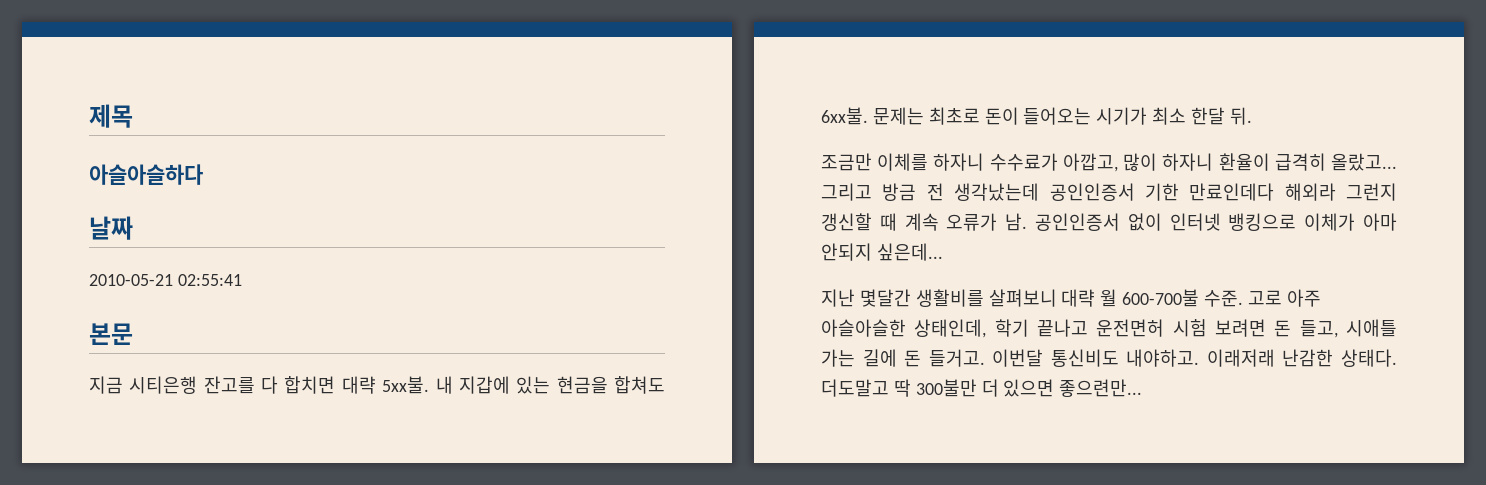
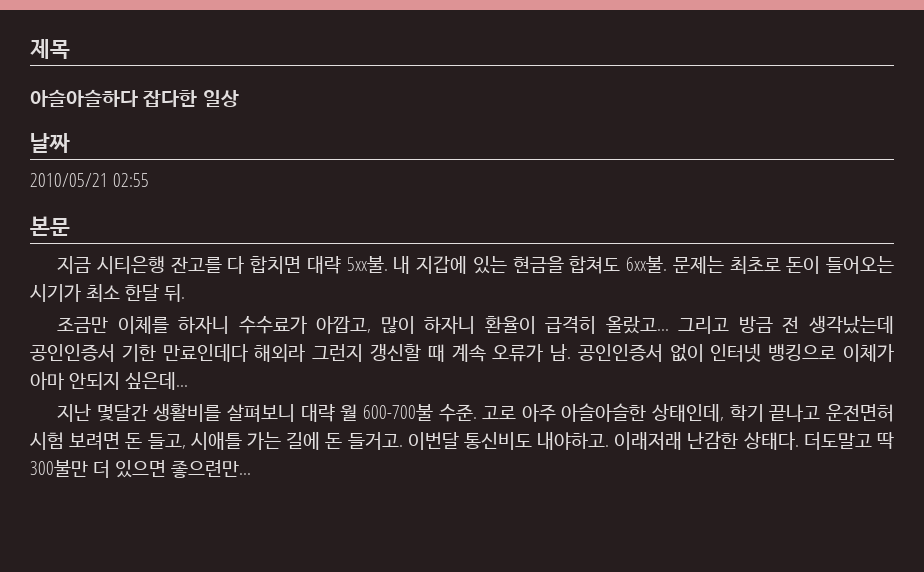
(203, 174) none -> [143,90,239,107] 잡다한 일상
[89,274,242,286] 2010-05-21 02:55:41 -> [30,173,149,187] 2010/05/21 02:55

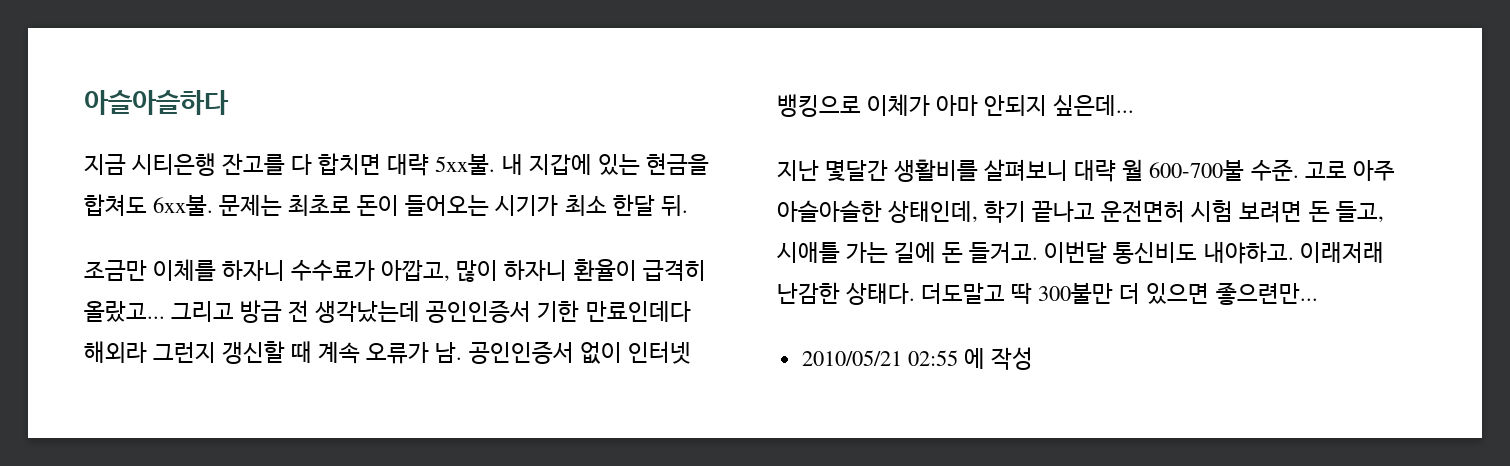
[30,39,70,59] 제목 // -> (84, 102) none
[143,90,239,107] [30,133,70,153] [30,173,149,187] [30,216,70,236] 잡다한 일상 // 날짜 // 2010/05/21 02:55 // 본문 -> (229, 102) none
(251, 469) none -> [801,347,1033,370] // 2010/05/21 02:55 에 작성

